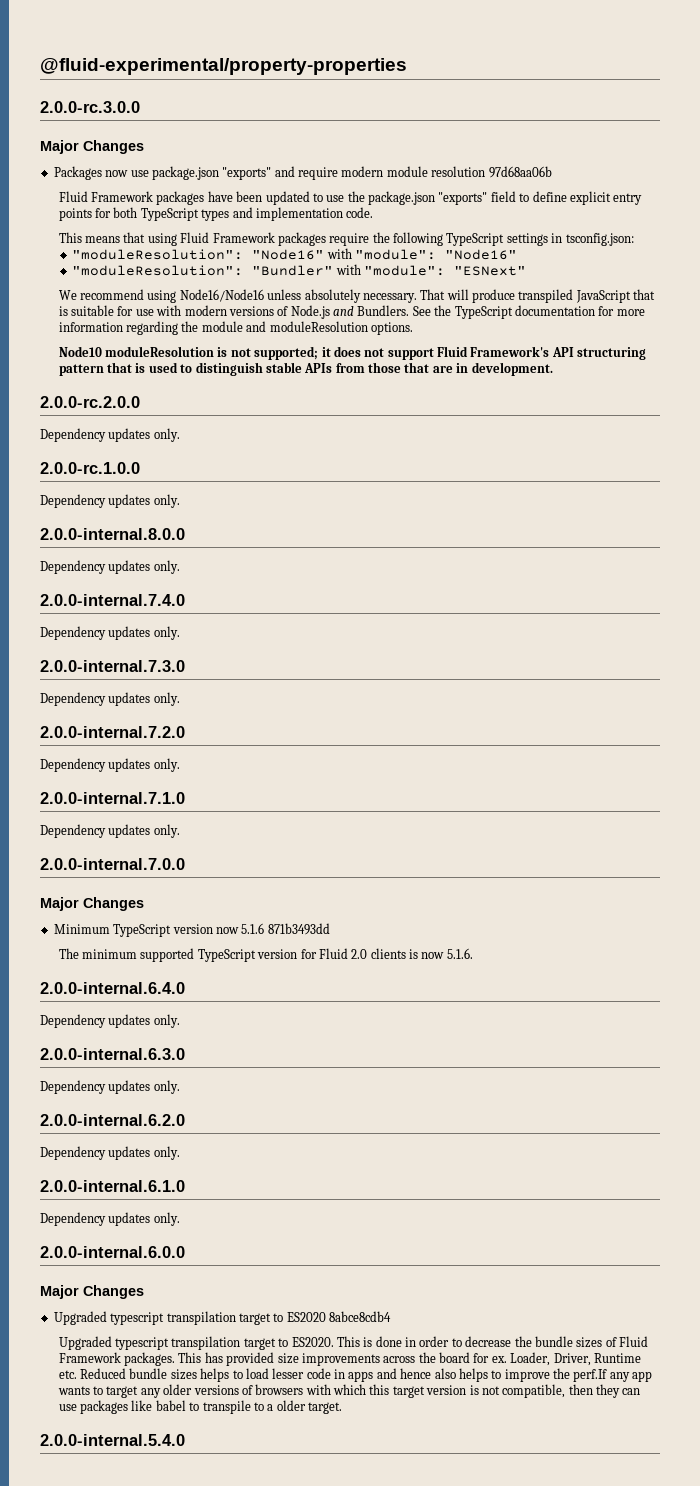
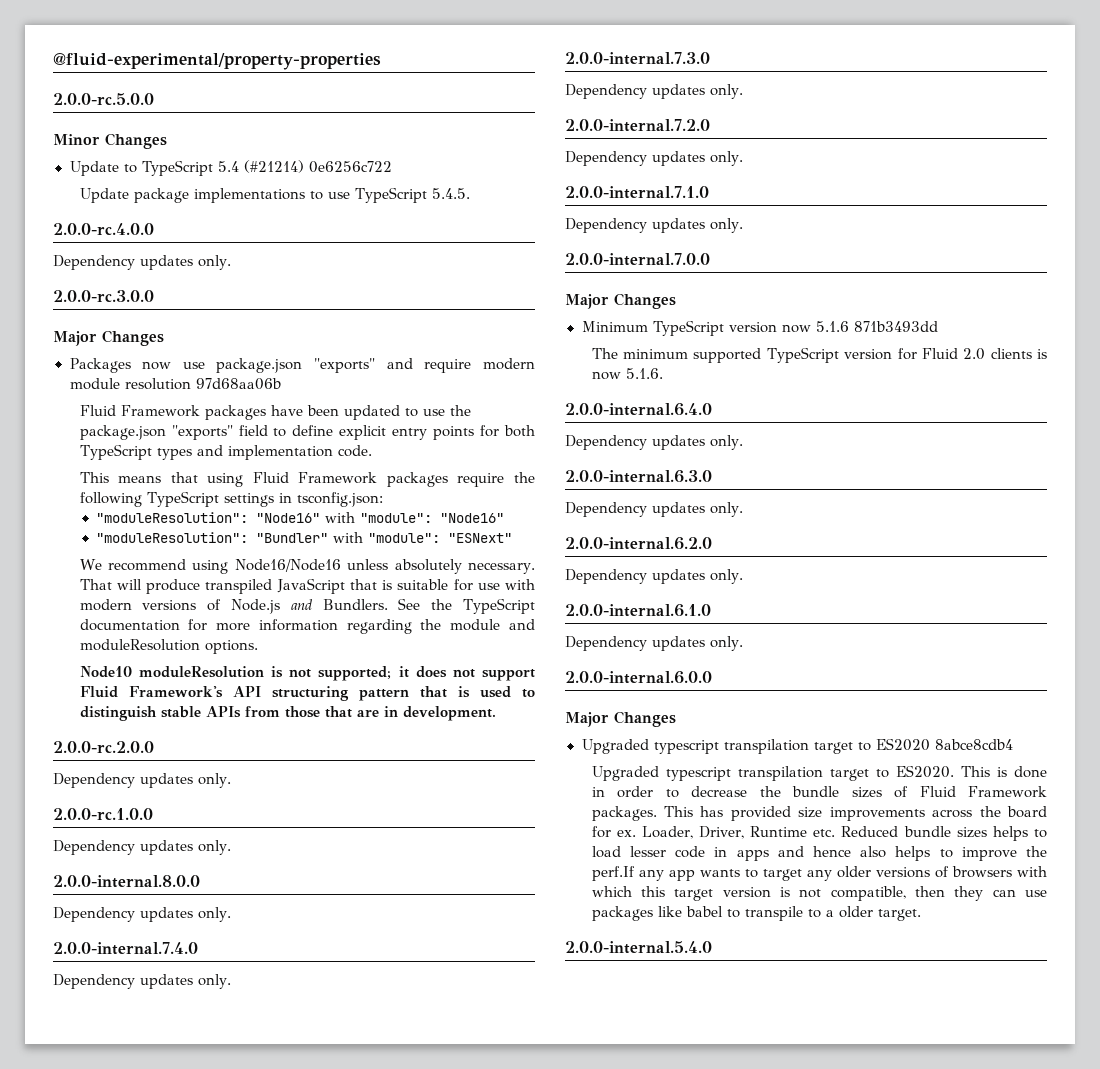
(407, 66) none -> [53,93,154,105] [53,133,167,149] [69,160,393,176] [79,187,470,203] [53,223,154,235] [53,255,231,270] // 2.0.0-rc.5.0.0 // Minor Changes // Update to TypeScript 5.4 (#21214) 0e6256c722 // Update package implementations to use TypeScript 5.4.5. // 2.0.0-rc.4.0.0 // Dependency updates only.

